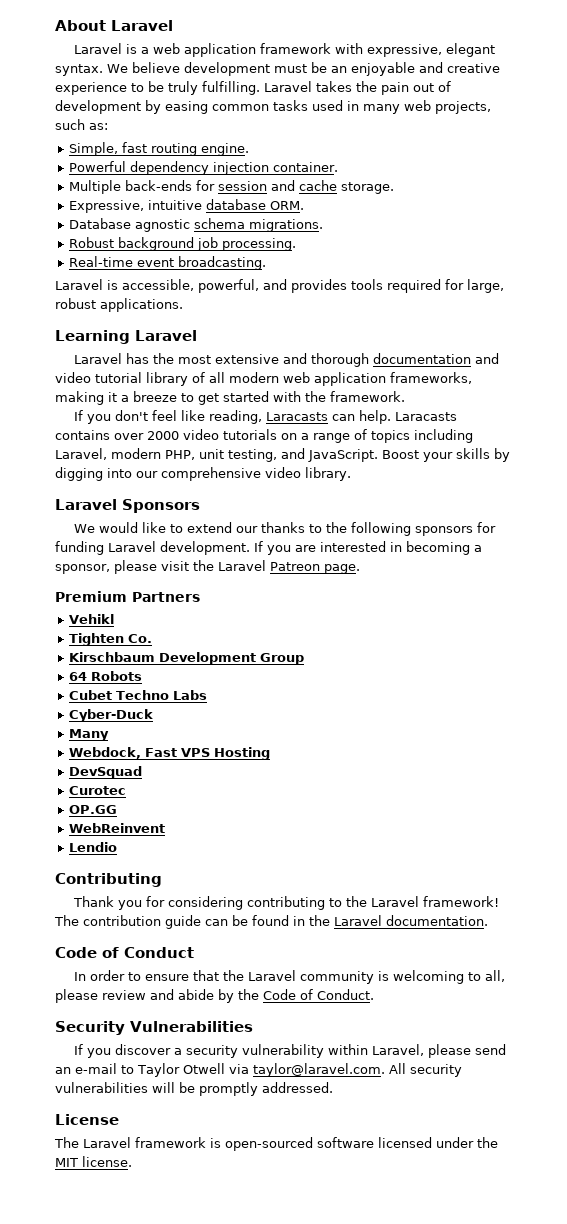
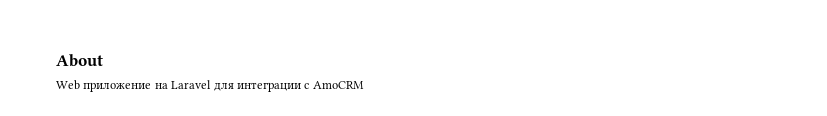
[111,20,173,31] [73,43,495,57] [55,62,500,76] [55,81,451,95] [55,100,491,114] [55,119,108,130] [68,142,249,156] [68,161,338,175] [68,180,394,194] [68,199,304,213] [68,218,323,232] [68,237,296,251] [68,256,266,270] [55,279,504,293] [55,298,183,312] [55,330,197,344] [73,353,499,367] [55,372,472,386] [55,391,405,405] [73,410,457,424] [55,429,473,443] [55,448,510,462] [55,467,351,481] [55,499,200,513] [73,522,496,536] [55,541,482,555] [55,560,360,574] [55,591,200,602] [68,614,114,624] [68,633,152,646] [68,652,304,665] [68,671,142,681] [68,690,207,700] [68,709,153,722] [68,729,109,741] [68,747,270,760] [68,766,142,779] [68,786,126,795] [68,805,117,814] [68,823,165,833] [68,842,117,852] [55,873,162,887] [72,896,499,910] [54,915,488,929] [55,947,194,958] [73,970,505,984] [55,989,374,1003] [55,1021,253,1035] [73,1044,506,1058] [55,1063,462,1077] [55,1082,333,1096] [55,1114,119,1125] [54,1137,498,1151] [55,1156,132,1167] Laravel // Laravel is a web application framework with expressive, elegant syntax. We believe development must be an enjoyable and creative experience to be truly fulfilling. Laravel takes the pain out of development by easing common tasks used in many web projects, such as: // Simple, fast routing engine. // Powerful dependency injection container. // Multiple back-ends for session and cache storage. // Expressive, intuitive database ORM. // Database agnostic schema migrations. // Robust background job processing. // Real-time event broadcasting. // Laravel is accessible, powerful, and provides tools required for large, robust applications. // Learning Laravel // Laravel has the most extensive and thorough documentation and video tutorial library of all modern web application frameworks, making it a breeze to get started with the framework. // If you don't feel like reading, Laracasts can help. Laracasts contains over 2000 video tutorials on a range of topics including Laravel, modern PHP, unit testing, and JavaScript. Boost your skills by digging into our comprehensive video library. // Laravel Sponsors // We would like to extend our thanks to the following sponsors for funding Laravel development. If you are interested in becoming a sponsor, please visit the Laravel Patreon page. // Premium Partners // Vehikl // Tighten Co. // Kirschbaum Development Group // 64 Robots // Cubet Techno Labs // Cyber-Duck // Many // Webdock, Fast VPS Hosting // DevSquad // Curotec // OP.GG // WebReinvent // Lendio // Contributing // Thank you for considering contributing to the Laravel framework! The contribution guide can be found in the Laravel documentation. // Code of Conduct // In order to ensure that the Laravel community is welcoming to all, please review and abide by the Code of Conduct. // Security Vulnerabilities // If you discover a security vulnerability within Laravel, please send an e-mail to Taylor Otwell via taylor@laravel.com. All security vulnerabilities will be promptly addressed. // License // The Laravel framework is open-sourced software licensed under the MIT license. -> [56,80,364,92] // Web приложение на Laravel для интеграции с AmoCRM

